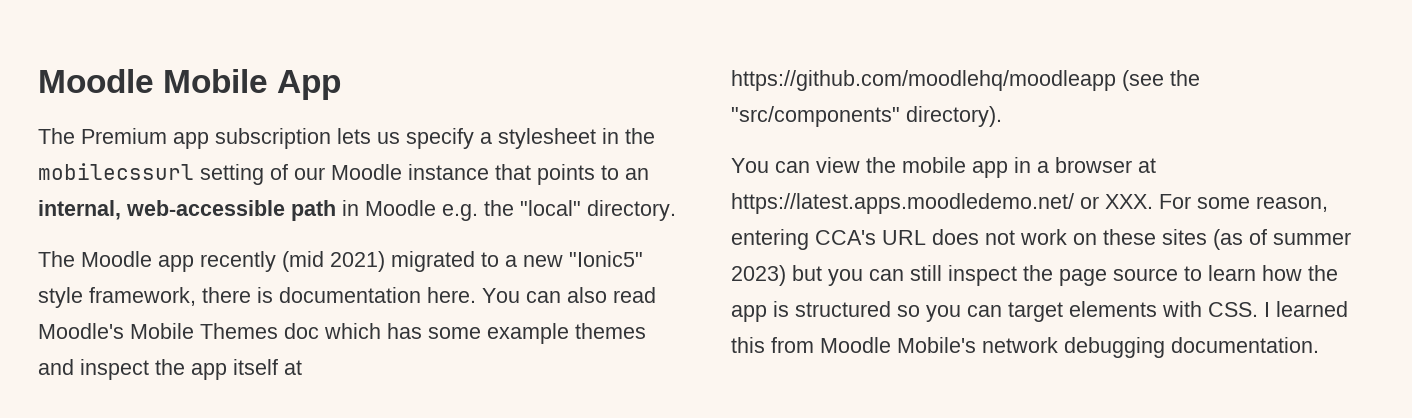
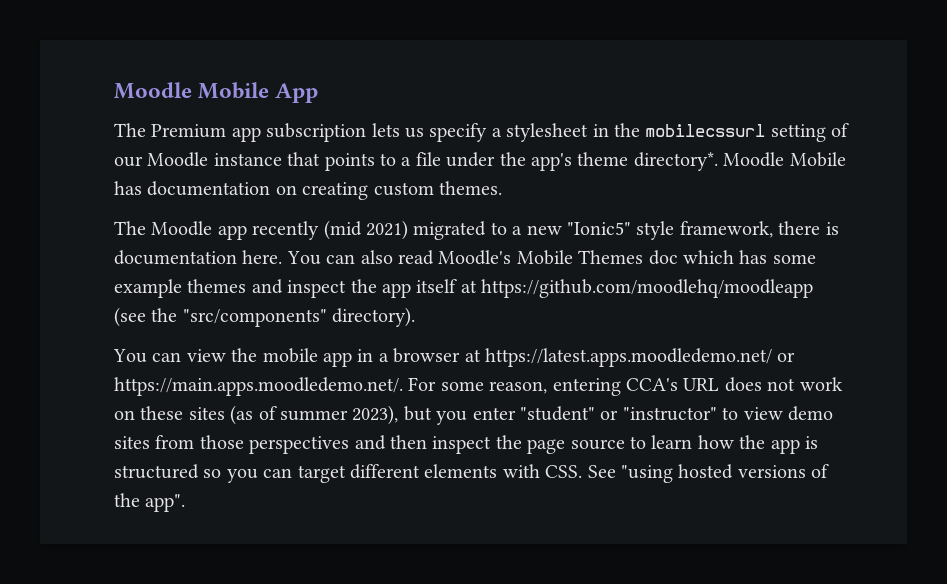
[625,168,649,180] [38,200,676,221] an internal, web-accessible path in Moodle e.g. the "local" directory. -> [401,152,846,171] [114,181,502,200] a file under the app's theme directory*. Moodle Mobile has documentation on creating custom themes.
[1105,194,1153,209] XXX. -> [114,377,403,396] https://main.apps.moodledemo.net/.
[731,265,786,286] 2023) -> [352,405,399,425] 2023),
[869,265,942,281] can still -> [472,406,833,421] [114,435,427,454] enter "student" or "instructor" to view demo sites from those perspectives and then
(1063, 312) none -> [350,464,420,479] different
[1264,301,1348,317] [731,337,1319,358] I learned this from Moodle Mobile's network debugging documentation. -> [587,464,830,483] [114,493,186,512] See "using hosted versions of the app".

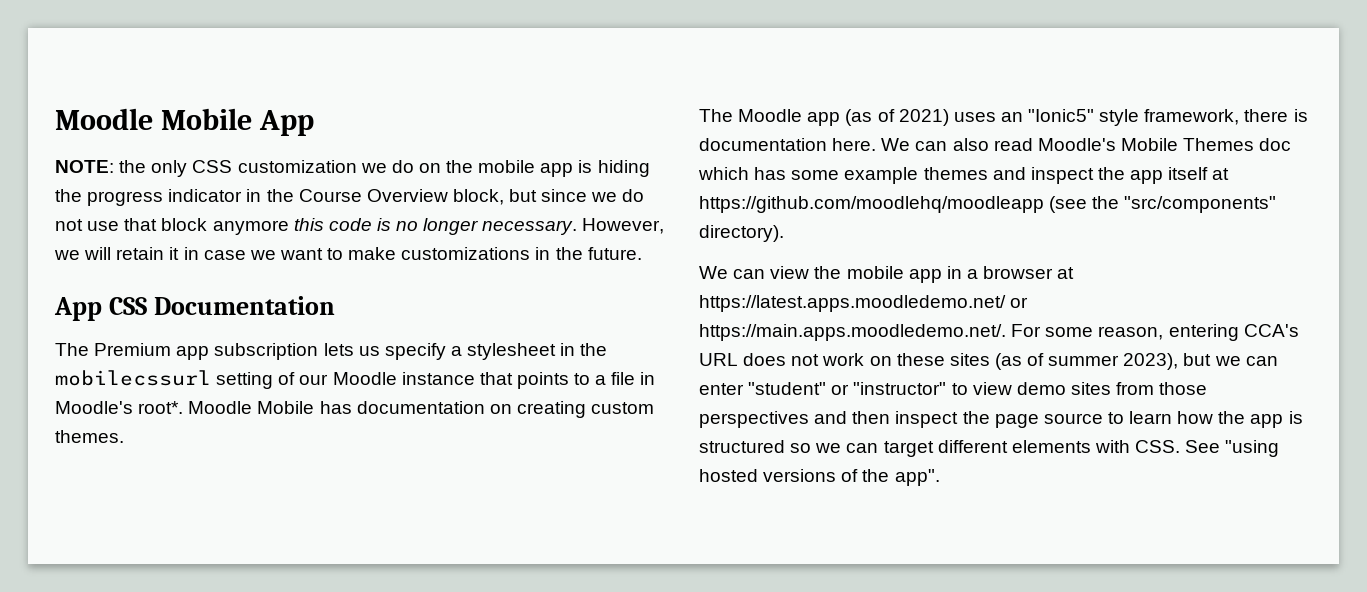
(319, 93) none -> [55,160,650,177] [55,189,645,206] [55,218,665,235] [54,247,642,260] [54,296,336,321] // NOTE: the only CSS customization we do on the mobile app is hiding the progress indicator in the Course Overview block, but since we do not use that block anymore this code is no longer necessary. However, we will retain it in case we want to make customizations in the future. // App CSS Documentation
[446,152,718,171] under the app's theme directory*. -> [640,372,656,385] [55,401,184,414] in Moodle's root*.
[252,220,562,240] recently (mid 2021) migrated to a new -> [845,109,1023,126] (as of 2021) uses an
[286,251,321,265] You -> [881,138,911,151] We
[113,349,147,363] You -> [699,266,728,279] We
[436,411,468,425] you -> [1214,356,1278,366] we can
[226,469,258,483] you -> [815,443,842,453] we

